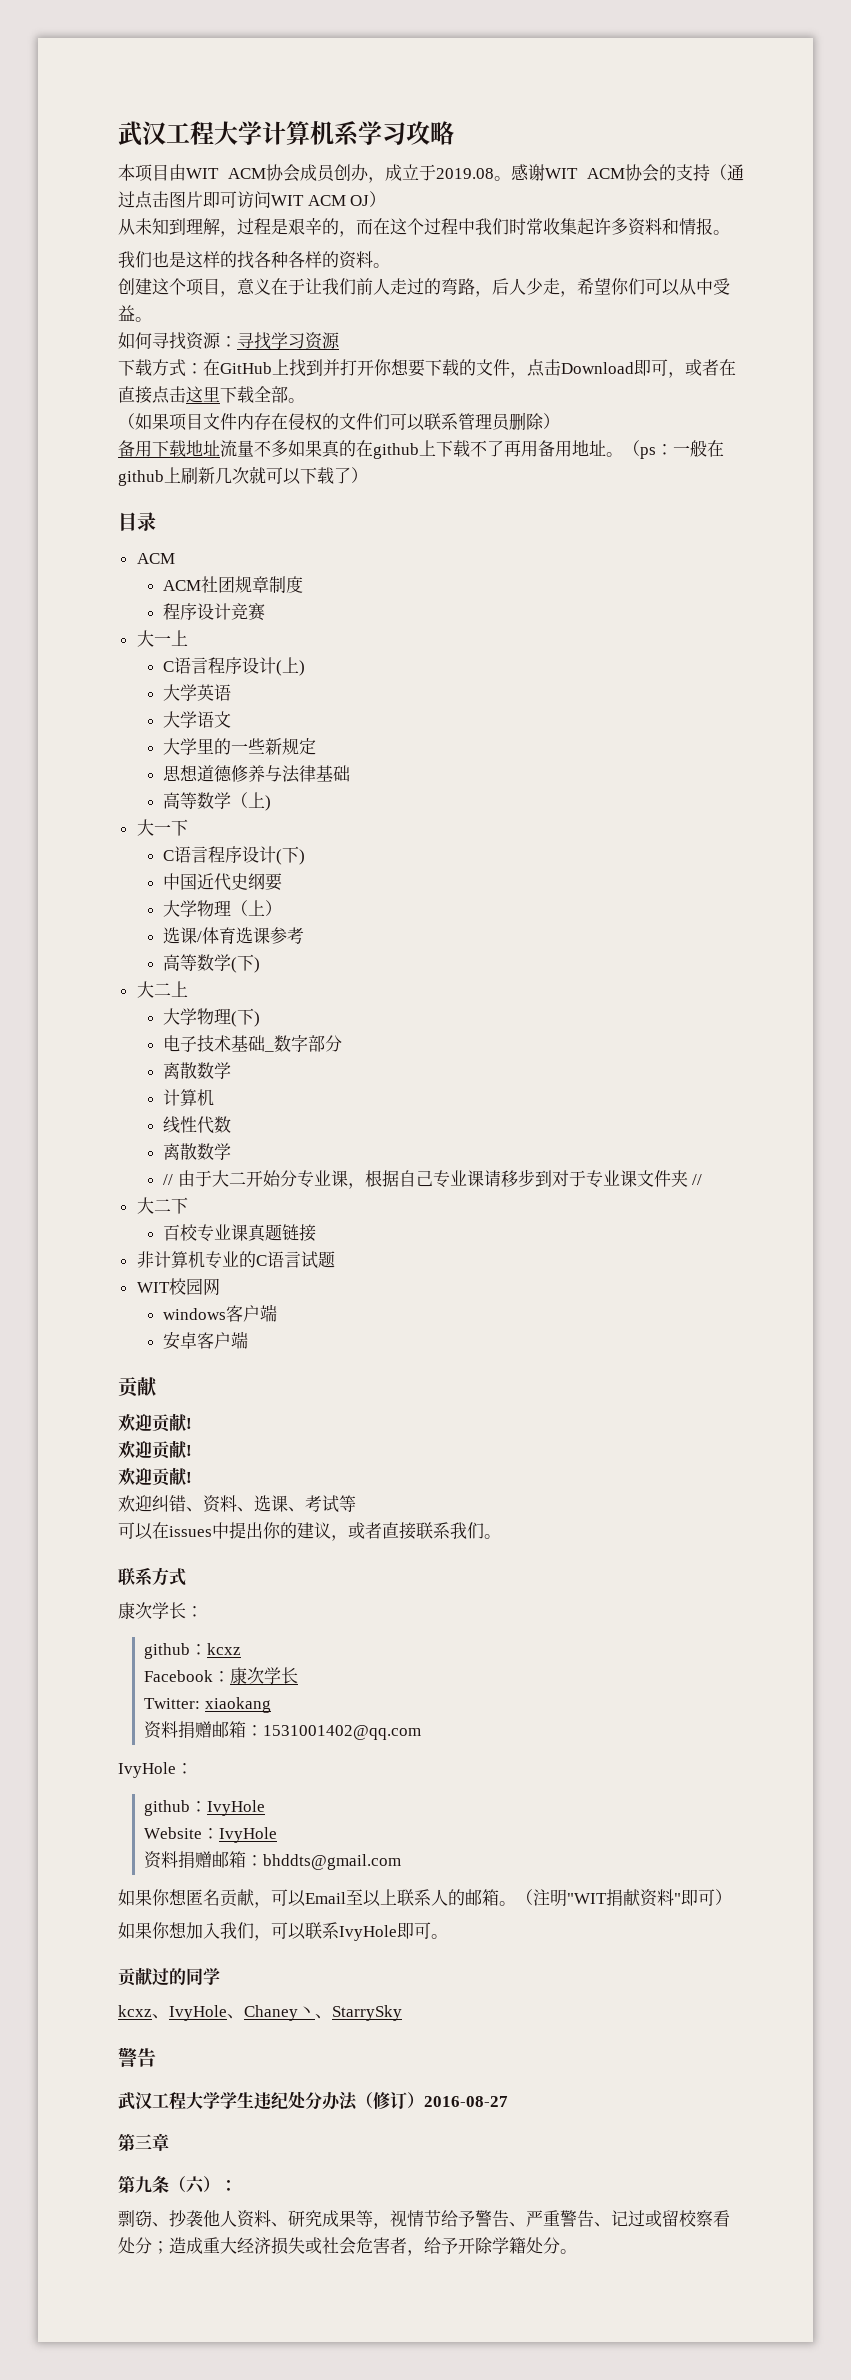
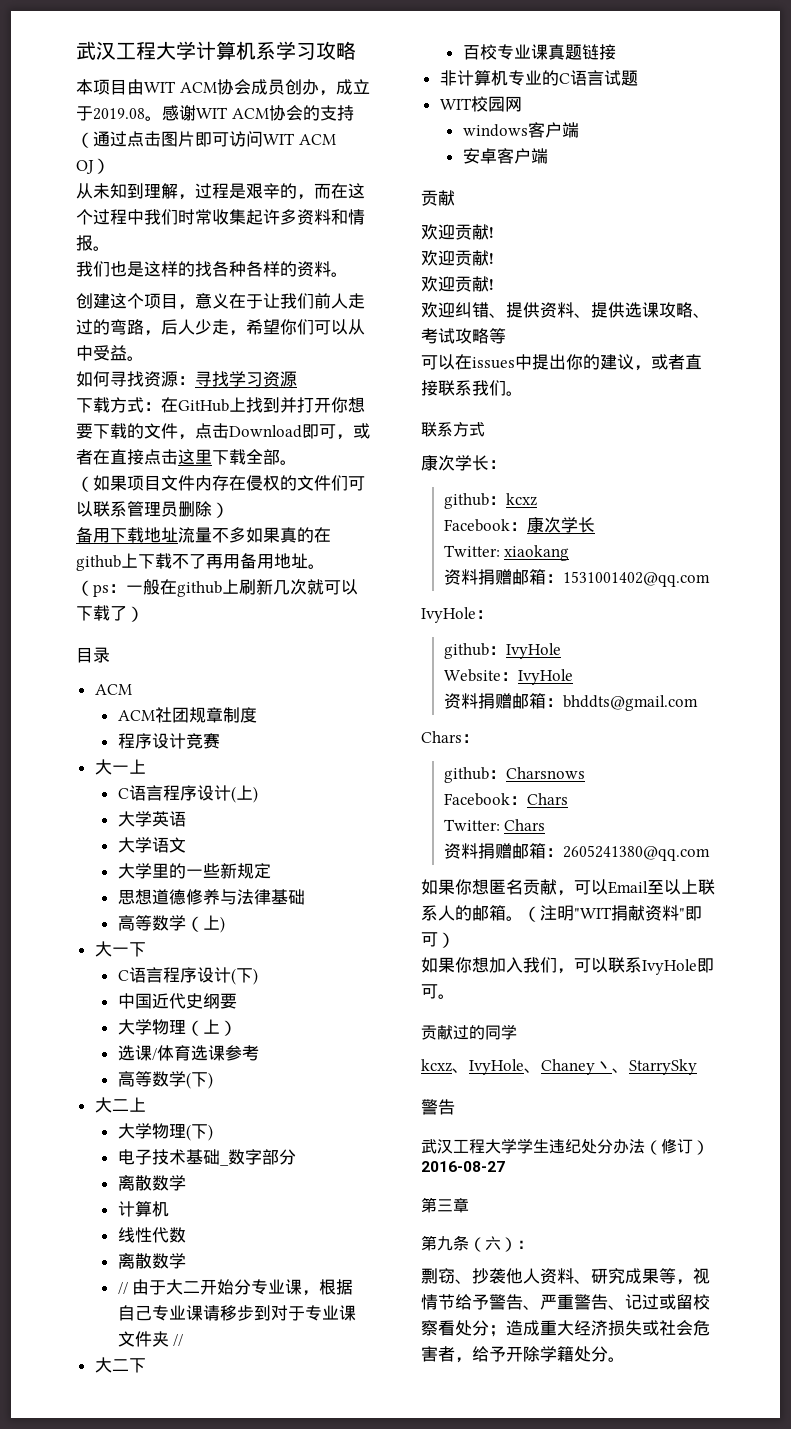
[203,1495,339,1513] 资料、选课、考试 -> [506,302,710,318] [421,328,489,344] 提供资料、提供选课攻略、考试攻略
(402, 1862) none -> [421,731,479,743] [443,767,585,783] [443,793,568,806] [443,819,546,831] [443,843,710,861] // Chars： // github：Charsnows // Facebook：Chars // Twitter: Chars // 资料捐赠邮箱：2605241380@qq.com

